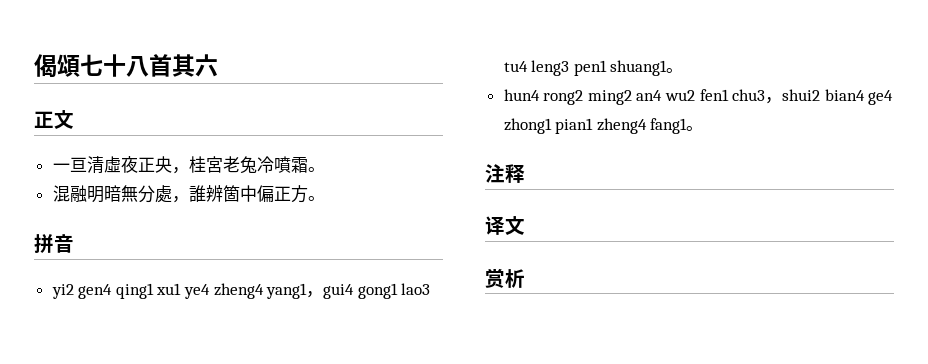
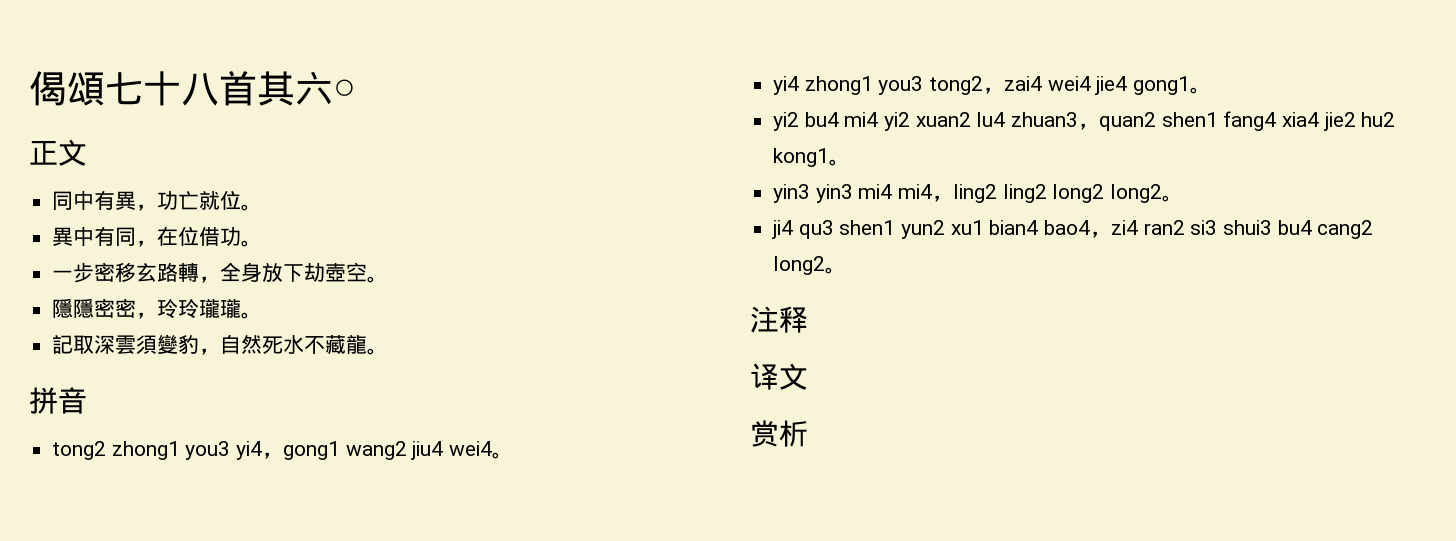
(218, 65) none -> [333,79,356,102] ○
[52,156,325,174] [52,185,325,203] [34,234,74,253] [51,283,431,299] [503,60,684,76] [503,89,894,105] [503,118,688,134] 一亘清虛夜正央，桂宮老兔冷噴霜。 // 混融明暗無分處，誰辨箇中偏正方。 // 拼音 // yi2 gen4 qing1 xu1 ye4 zheng4 yang1，gui4 gong1 lao3 tu4 leng3 pen1 shuang1。 // hun4 rong2 ming2 an4 wu2 fen1 chu3，shui2 bian4 ge4 zhong1 pian1 zheng4 fang1 -> [52,190,263,211] [52,226,263,247] [52,262,389,283] [52,298,263,319] [52,334,389,355] [29,387,87,414] [52,441,514,460] [773,76,1212,95] [773,111,1396,131] [773,148,851,167] [773,184,1184,203] [772,220,1374,239] [773,256,826,275] 同中有異，功亡就位。 // 異中有同，在位借功。 // 一步密移玄路轉，全身放下劫壺空。 // 隱隱密密，玲玲瓏瓏。 // 記取深雲須變豹，自然死水不藏龍。 // 拼音 // tong2 zhong1 you3 yi4，gong1 wang2 jiu4 wei4。 // yi4 zhong1 you3 tong2，zai4 wei4 jie4 gong1。 // yi2 bu4 mi4 yi2 xuan2 lu4 zhuan3，quan2 shen1 fang4 xia4 jie2 hu2 kong1。 // yin3 yin3 mi4 mi4，ling2 ling2 long2 long2。 // ji4 qu3 shen1 yun2 xu1 bian4 bao4，zi4 ran2 si3 shui3 bu4 cang2 long2

